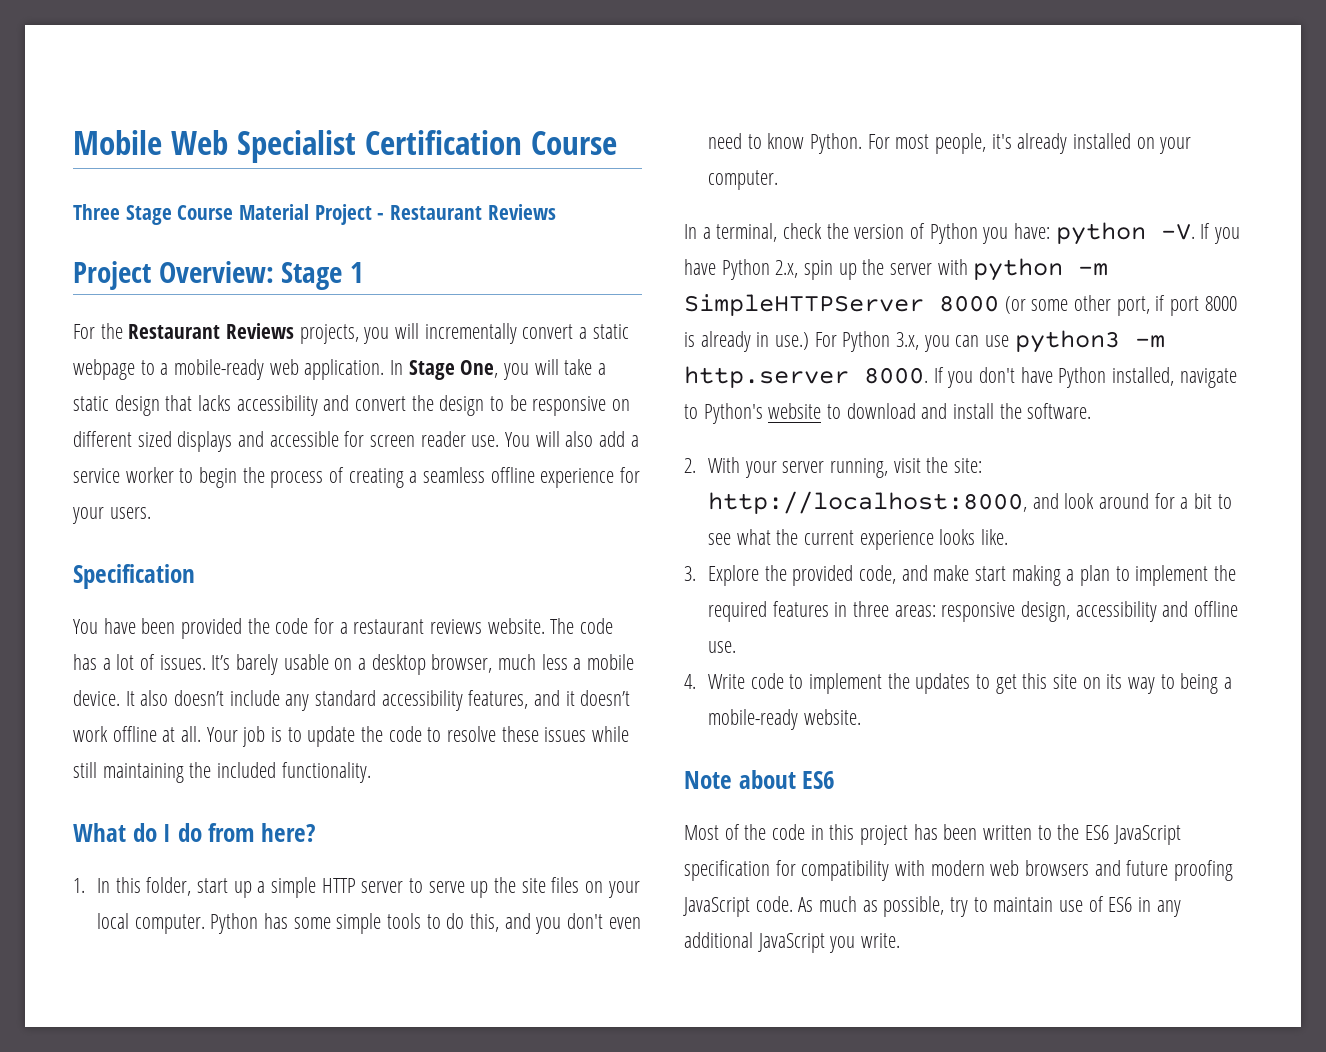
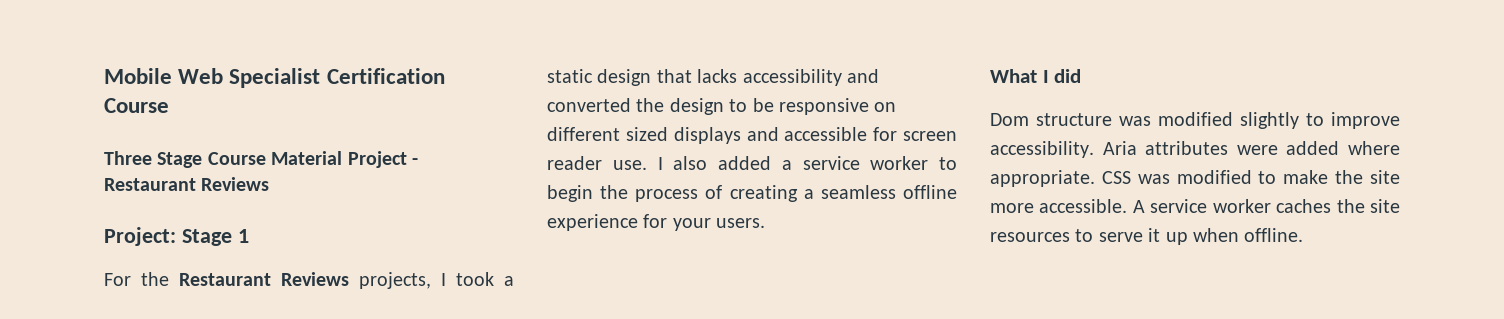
[73,261,274,290] Project Overview: -> [104,227,176,246] Project:
[363,323,629,344] [73,359,593,380] you will incrementally convert a static webpage to a mobile-ready web application. In Stage One, you will take -> [441,272,494,286] I took
[355,396,407,411] convert -> [547,98,631,112] converted
[505,431,626,447] You will also add -> [657,156,771,170] I also added
[73,564,195,589] [73,618,614,639] [73,654,635,675] [73,690,631,711] [73,726,630,747] [73,762,371,783] [73,823,317,842] [73,877,640,898] [97,913,641,934] [708,133,1192,154] [708,170,779,190] [684,222,1241,245] [684,258,1109,281] [684,294,1237,316] [684,330,1165,353] [684,366,1237,388] [684,403,1092,424] [684,457,983,478] [708,491,1232,514] [708,529,1009,550] [684,565,1237,586] [708,601,1239,622] [708,641,737,653] [684,673,1233,694] [708,709,861,730] [684,770,836,789] [684,824,1181,845] [684,860,1234,881] [683,896,1181,917] [684,932,901,953] Specification // You have been provided the code for a restaurant reviews website. The code has a lot of issues. It’s barely usable on a desktop browser, much less a mobile device. It also doesn’t include any standard accessibility features, and it doesn’t work offline at all. Your job is to update the code to resolve these issues while still maintaining the included functionality. // What do I do from here? // 1. In this folder, start up a simple HTTP server to serve up the site files on your local computer. Python has some simple tools to do this, and you don't even need to know Python. For most people, it's already installed on your computer. // In a terminal, check the version of Python you have: python -V. If you have Python 2.x, spin up the server with python -m SimpleHTTPServer 8000 (or some other port, if port 8000 is already in use.) For Python 3.x, you can use python3 -m http.server 8000. If you don't have Python installed, navigate to Python's website to download and install the software. // 2. With your server running, visit the site: http://localhost:8000, and look around for a bit to see what the current experience looks like. // 3. Explore the provided code, and make start making a plan to implement the required features in three areas: responsive design, accessibility and offline use. // 4. Write code to implement the updates to get this site on its way to being a mobile-ready website. // Note about ES6 // Most of the code in this project has been written to the ES6 JavaScript specification for compatibility with modern web browsers and future proofing JavaScript code. As much as possible, try to maintain use of ES6 in any additional JavaScript you write. -> [990,69,1082,83] [990,112,1400,129] [990,141,1400,158] [990,170,1400,187] [990,199,1400,213] [990,228,1304,245] What I did // Dom structure was modified slightly to improve accessibility. Aria attributes were added where appropriate. CSS was modified to make the site more accessible. A service worker caches the site resources to serve it up when offline.

